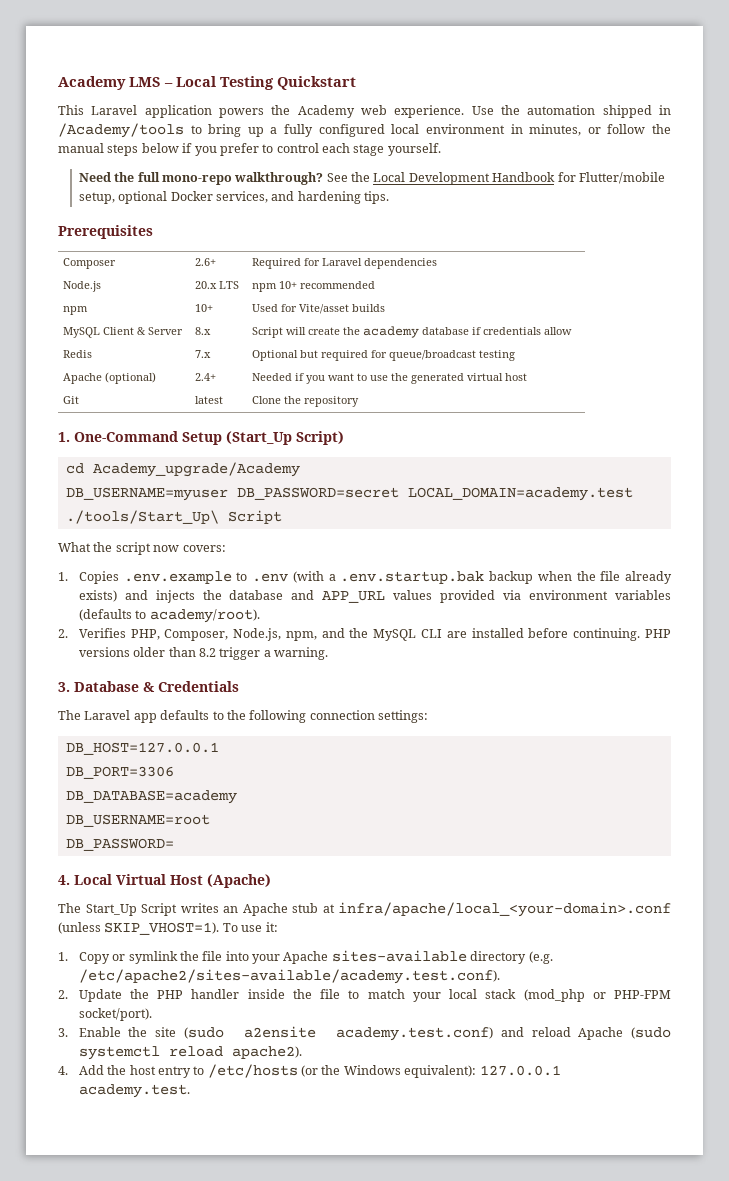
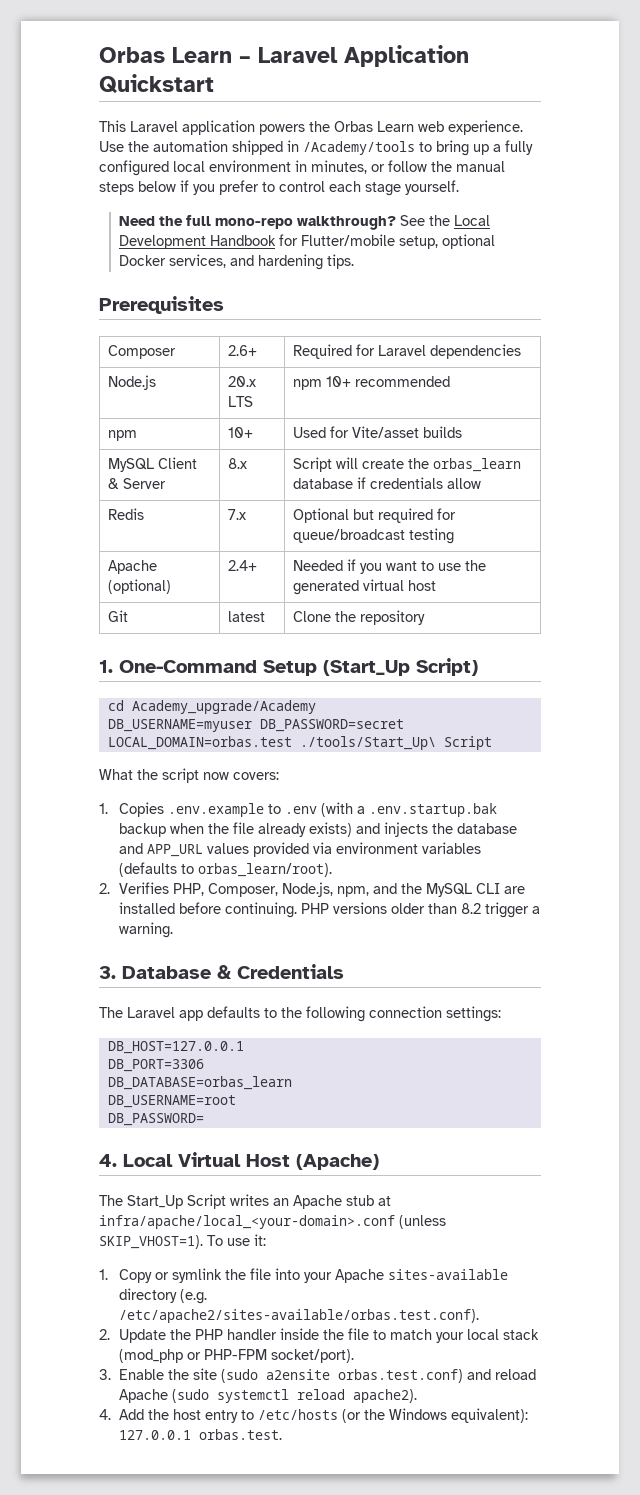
[58,76,274,90] Academy LMS – Local Testing -> [99,45,469,67] Orbas Learn – Laravel Application
[297,105,355,118] Academy -> [334,121,414,132] Orbas Learn
[363,326,420,338] academy -> [433,458,522,472] orbas_learn
[407,487,633,501] LOCAL_DOMAIN=academy.test -> [107,736,292,750] LOCAL_DOMAIN=orbas.test
[149,609,260,623] academy/root). -> [198,863,333,877] orbas_learn/root).
[65,790,237,804] DB_DATABASE=academy -> [107,1076,292,1090] DB_DATABASE=orbas_learn
[78,969,500,984] /etc/apache2/sites-available/academy.test.conf). -> [119,1309,480,1323] /etc/apache2/sites-available/orbas.test.conf).
[336,1027,494,1041] academy.test.conf) -> [338,1369,464,1383] orbas.test.conf)
[78,1084,190,1098] academy.test. -> [199,1429,283,1440] orbas.test.

